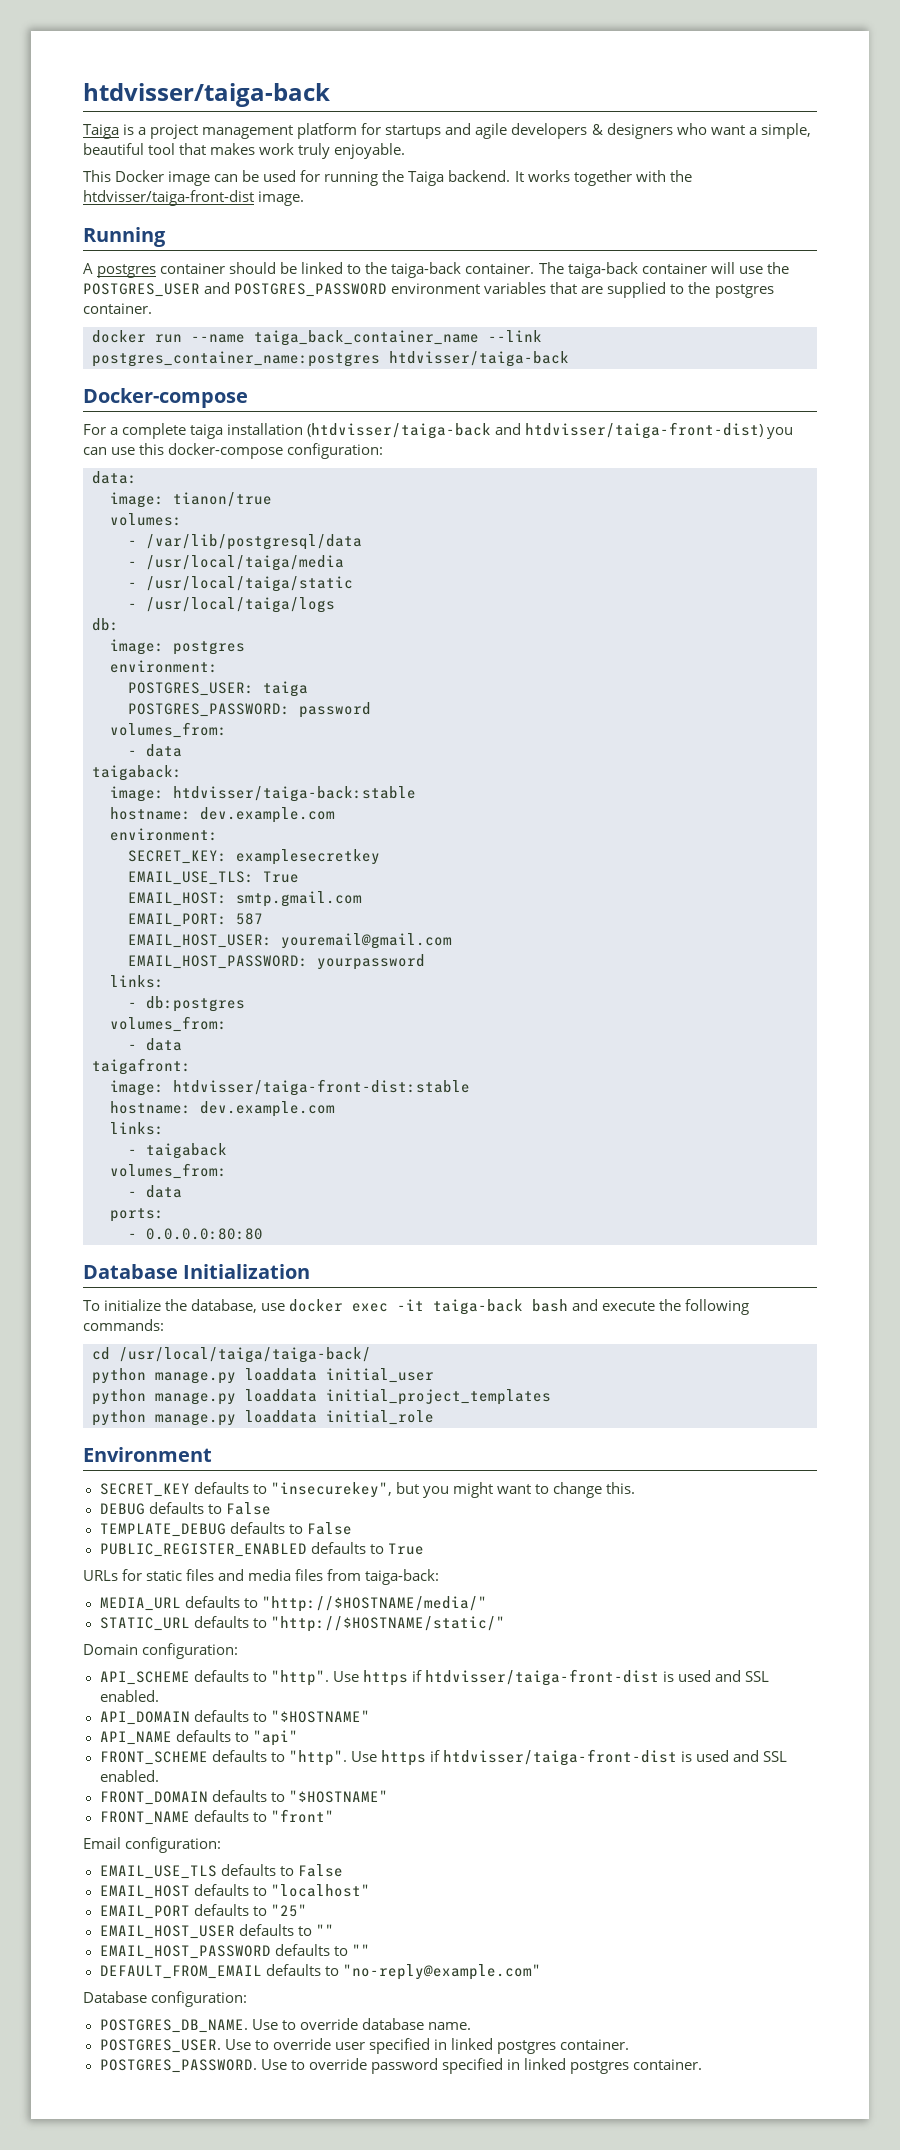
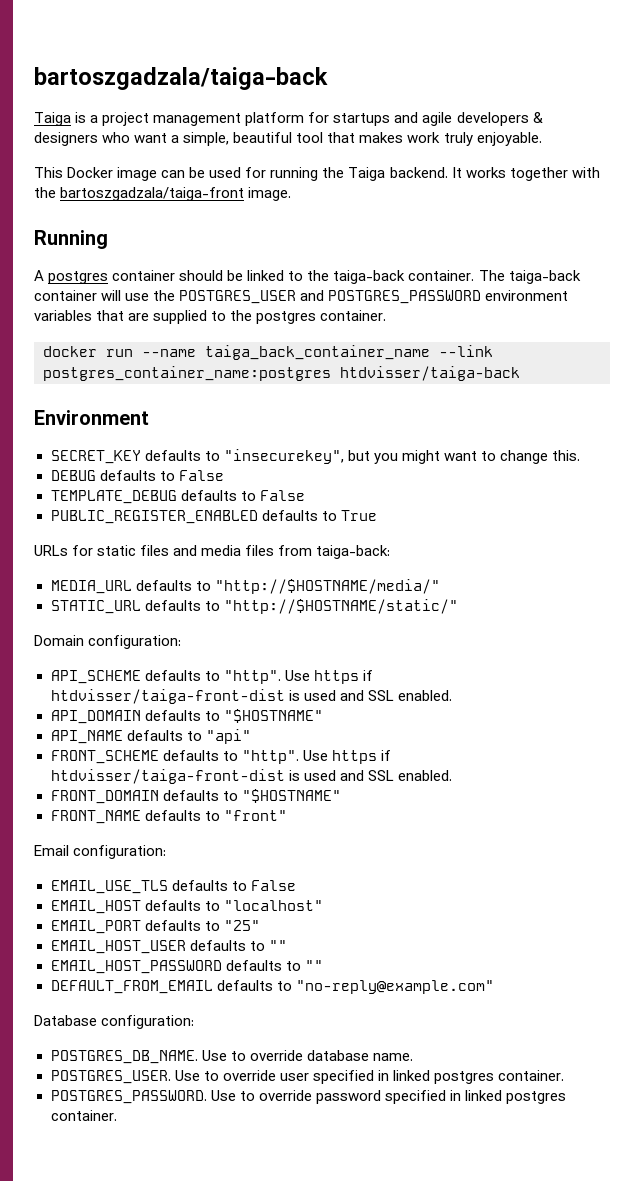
[83,83,330,107] htdvisser/taiga-back -> [34,67,328,90] bartoszgadzala/taiga-back
[83,190,254,206] htdvisser/taiga-front-dist -> [60,187,245,201] bartoszgadzala/taiga-front
[83,388,248,408] [83,422,794,439] [83,443,384,459] [92,471,137,484] [110,492,272,508] [110,513,182,526] [128,534,362,550] [128,555,344,571] [128,576,353,592] [128,597,335,613] [92,618,119,631] [110,639,245,655] [110,660,218,673] [128,681,308,697] [128,702,371,718] [110,722,227,738] [128,744,182,757] [92,765,182,781] [110,786,416,802] [110,807,335,823] [110,828,218,841] [128,849,380,865] [128,871,299,885] [128,891,362,907] [128,913,263,927] [128,933,452,949] [128,954,425,970] [110,975,164,988] [128,996,245,1012] [110,1016,227,1032] [128,1038,182,1051] [92,1058,191,1075] [110,1079,470,1096] [110,1101,335,1117] [110,1122,164,1135] [128,1143,227,1159] [110,1163,227,1179] [128,1185,182,1198] [110,1208,164,1222] [128,1228,263,1240] [83,1264,311,1279] [83,1299,750,1315] [83,1319,164,1331] [92,1347,371,1363] [92,1368,434,1384] [92,1389,551,1405] [92,1410,434,1426] // Docker-compose // For a complete taiga installation (htdvisser/taiga-back and htdvisser/taiga-front-dist) you can use this docker-compose configuration: // data: // image: tianon/true // volumes: // - /var/lib/postgresql/data // - /usr/local/taiga/media // - /usr/local/taiga/static // - /usr/local/taiga/logs // db: // image: postgres // environment: // POSTGRES_USER: taiga // POSTGRES_PASSWORD: password // volumes_from: // - data // taigaback: // image: htdvisser/taiga-back:stable // hostname: dev.example.com // environment: // SECRET_KEY: examplesecretkey // EMAIL_USE_TLS: True // EMAIL_HOST: smtp.gmail.com // EMAIL_PORT: 587 // EMAIL_HOST_USER: youremail@gmail.com // EMAIL_HOST_PASSWORD: yourpassword // links: // - db:postgres // volumes_from: // - data // taigafront: // image: htdvisser/taiga-front-dist:stable // hostname: dev.example.com // links: // - taigaback // volumes_from: // - data // ports: // - 0.0.0.0:80:80 // Database Initialization // To initialize the database, use docker exec -it taiga-back bash and execute the following commands: // cd /usr/local/taiga/taiga-back/ // python manage.py loaddata initial_user // python manage.py loaddata initial_project_templates // python manage.py loaddata initial_role -> (520, 373) none

